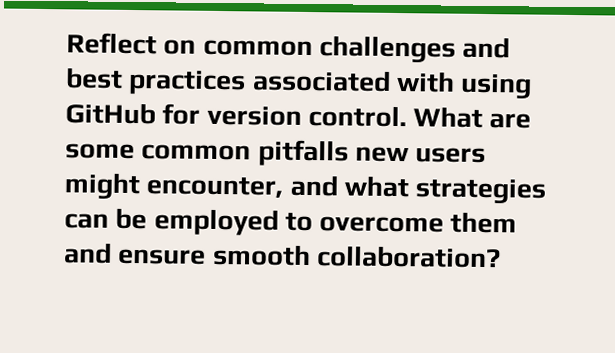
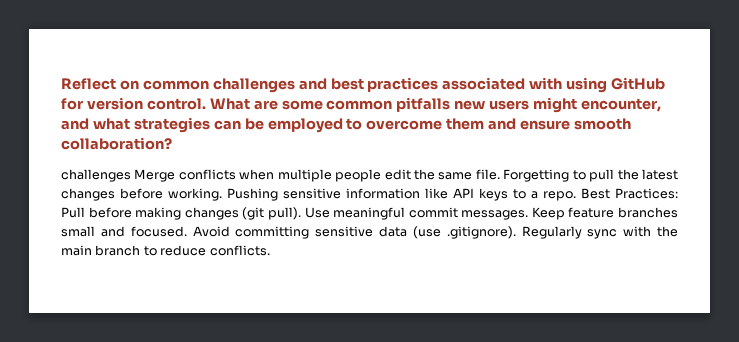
(501, 257) none -> [61,169,679,182] [61,188,678,201] [61,207,678,220] [61,226,679,239] [61,245,270,256] // challenges Merge conflicts when multiple people edit the same file. Forgetting to pull the latest changes before working. Pushing sensitive information like API keys to a repo. Best Practices: Pull before making changes (git pull). Use meaningful commit messages. Keep feature branches small and focused. Avoid committing sensitive data (use .gitignore). Regularly sync with the main branch to reduce conflicts.

